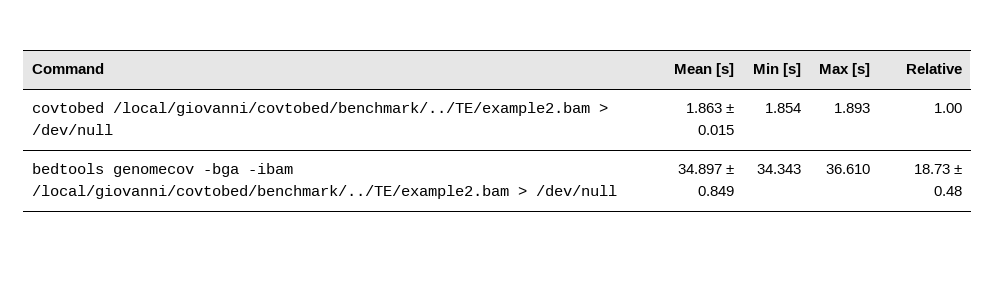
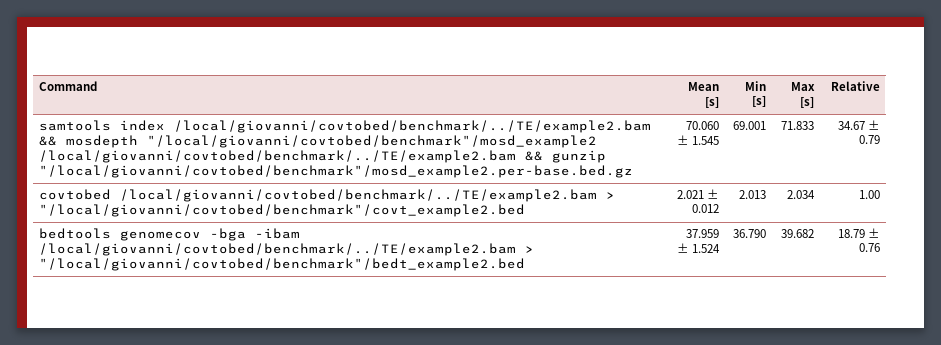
[32,102,609,116] [32,124,114,135] [685,103,734,113] [697,125,734,135] [764,103,801,113] [833,103,870,113] covtobed /local/giovanni/covtobed/benchmark/../TE/example2.bam > /dev/null | 1.863 ± 0.015 | 1.854 | 1.893 -> [39,120,652,133] [39,135,598,148] [39,150,607,163] [39,165,634,178] [685,121,719,130] [676,135,719,145] [732,121,766,130] [780,121,814,130] [837,120,880,130] [858,135,880,144] [39,189,616,202] [39,204,526,217] [676,189,719,199] [691,204,719,213] [738,190,766,199] [786,190,815,199] samtools index /local/giovanni/covtobed/benchmark/../TE/example2.bam && mosdepth "/local/giovanni/covtobed/benchmark"/mosd_example2 /local/giovanni/covtobed/benchmark/../TE/example2.bam && gunzip "/local/giovanni/covtobed/benchmark"/mosd_example2.per-base.bed.gz | 70.060 ± 1.545 | 69.001 | 71.833 | 34.67 ± 0.79 // covtobed /local/giovanni/covtobed/benchmark/../TE/example2.bam > "/local/giovanni/covtobed/benchmark"/covt_example2.bed | 2.021 ± 0.012 | 2.013 | 2.034
[536,185,618,196] [677,164,734,174] [697,186,734,196] [756,164,801,174] [825,164,870,174] [913,164,962,174] [933,186,962,196] /dev/null | 34.897 ± 0.849 | 34.343 | 36.610 | 18.73 ± 0.48 -> [39,258,526,271] [685,229,719,238] [676,243,720,253] [732,229,766,238] [780,229,814,238] [837,228,880,238] [858,243,880,252] "/local/giovanni/covtobed/benchmark"/bedt_example2.bed | 37.959 ± 1.524 | 36.790 | 39.682 | 18.79 ± 0.76

